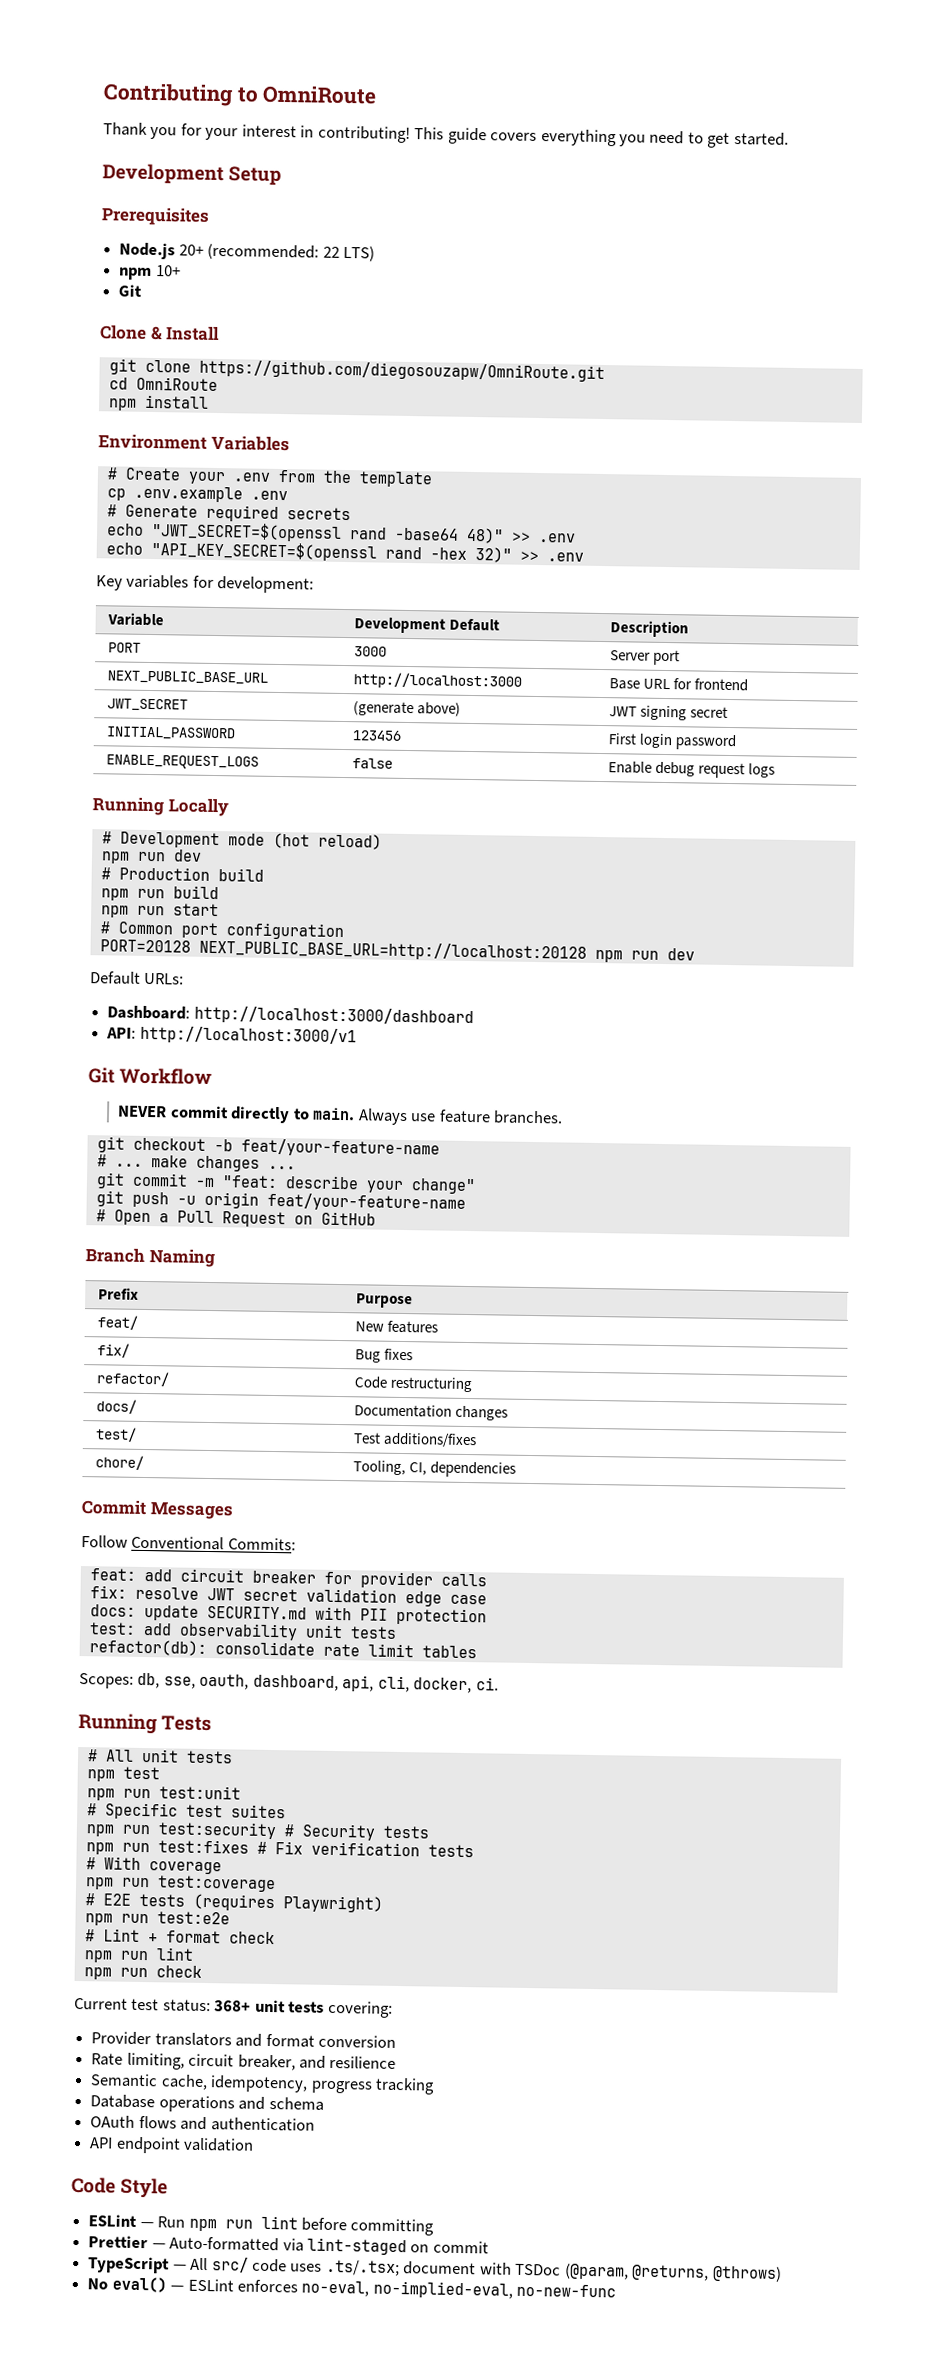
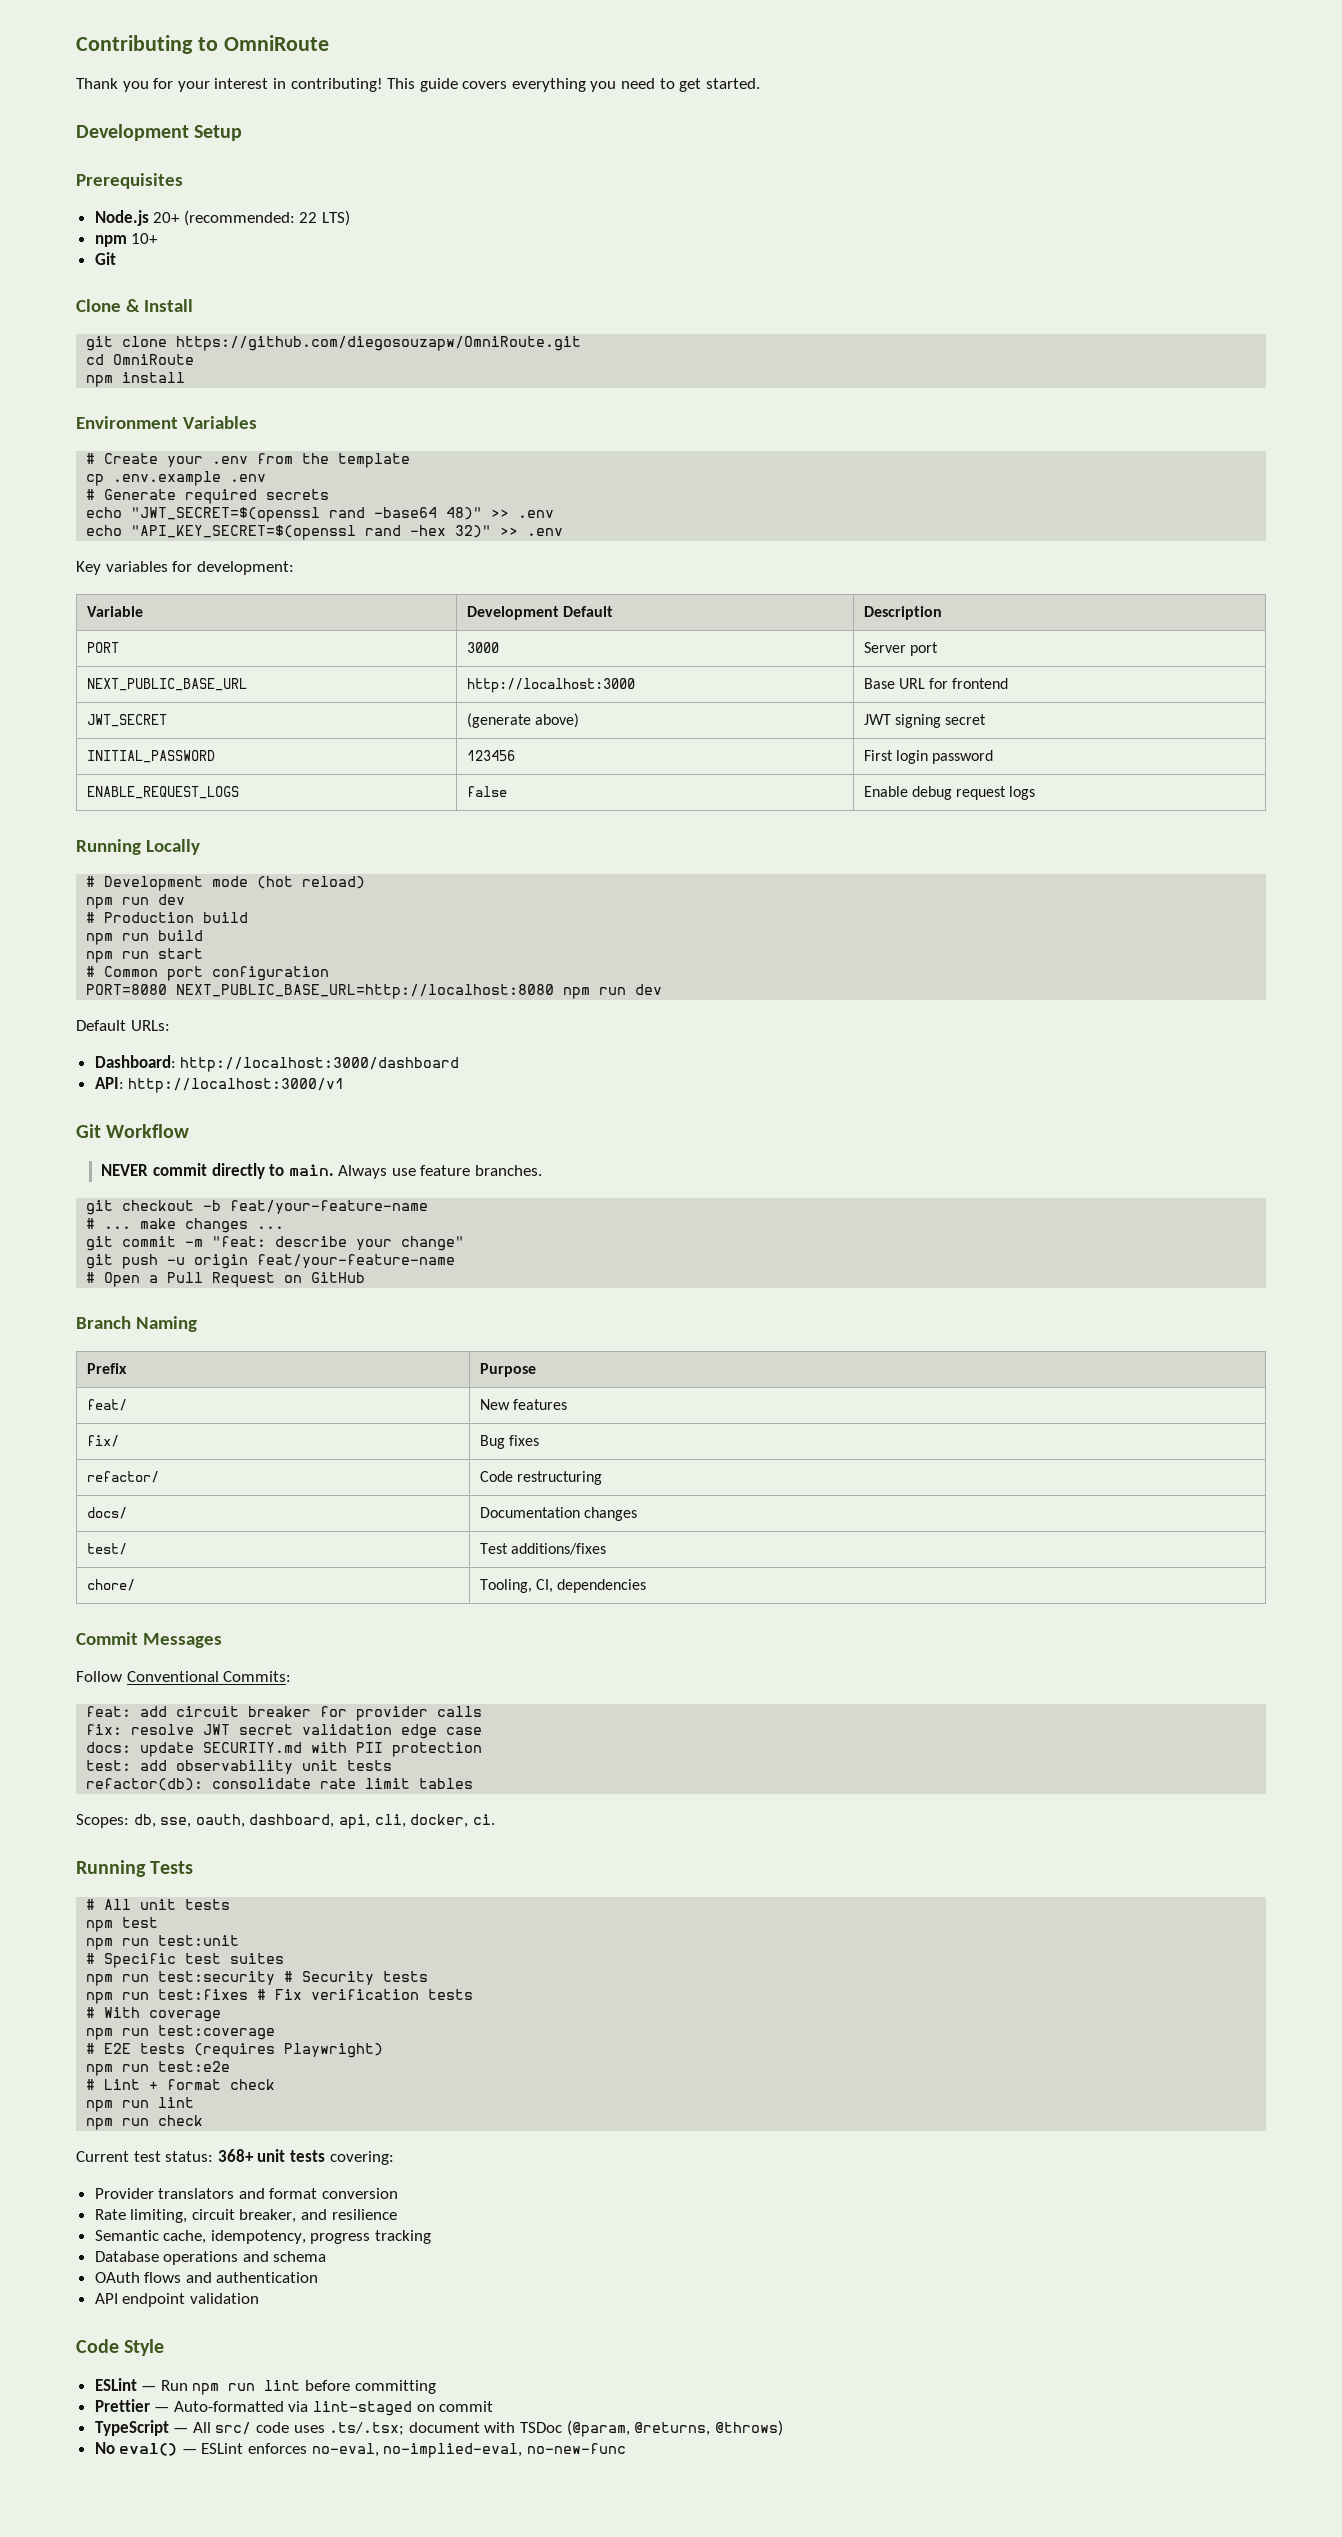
[99,939,587,962] PORT=20128 NEXT_PUBLIC_BASE_URL=http://localhost:20128 -> [86,984,555,999] PORT=8080 NEXT_PUBLIC_BASE_URL=http://localhost:8080

